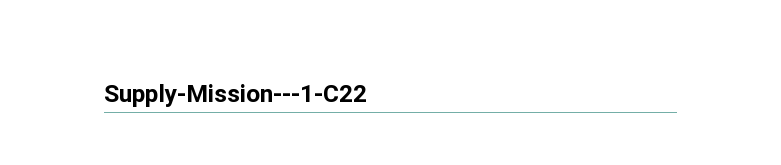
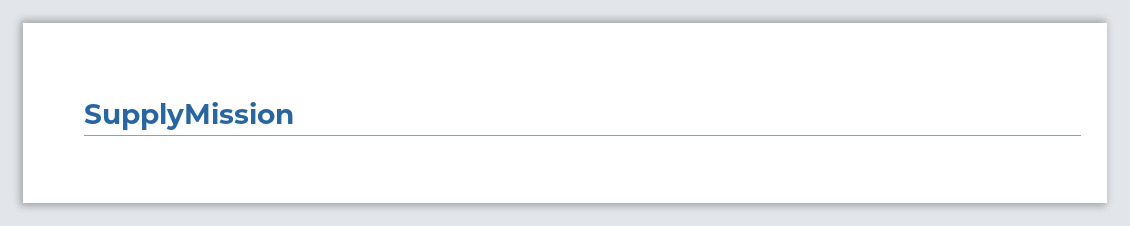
[104,84,367,107] Supply-Mission---1-C22 -> [84,102,294,130] SupplyMission

